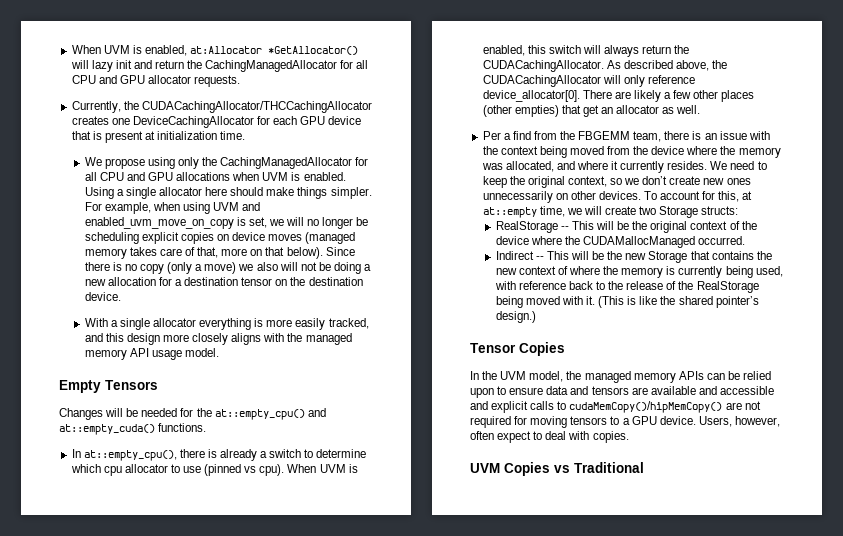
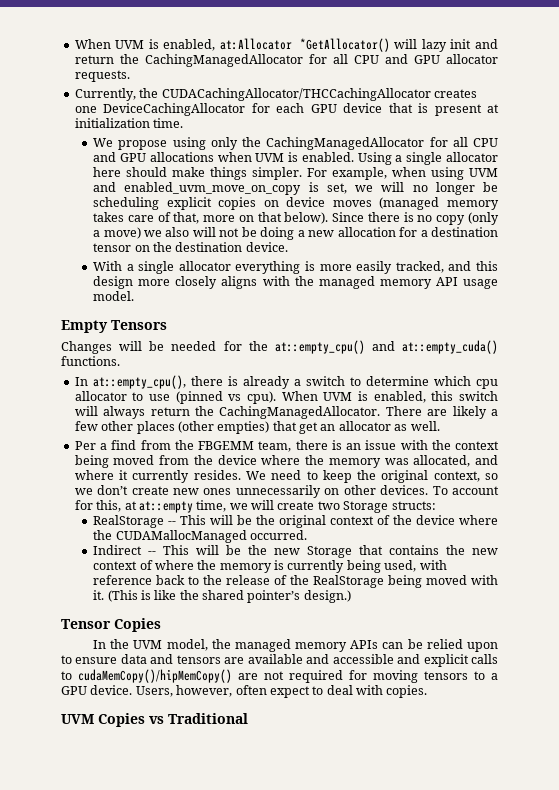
[482,60,728,72] [482,75,695,87] [482,90,580,102] CUDACachingAllocator. As described above, the CUDACachingAllocator will only reference device_allocator[0]. -> [219,406,381,419] CachingManagedAllocator.

